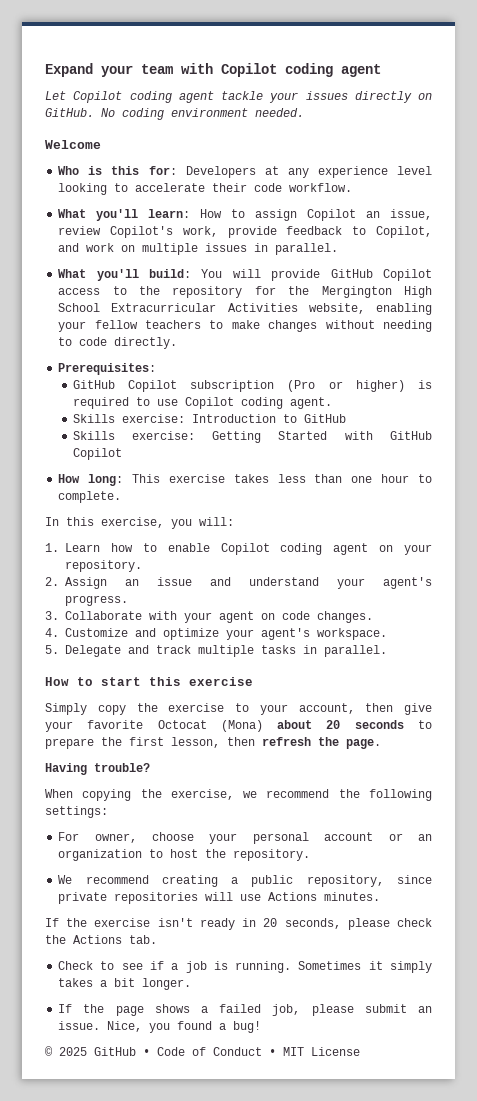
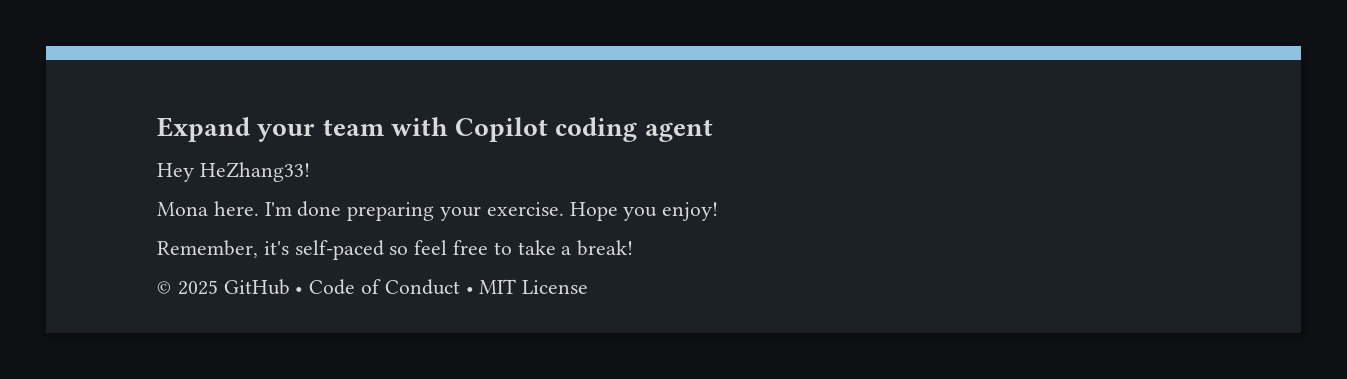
[45,91,432,103] [45,108,304,120] [45,140,101,149] [58,166,432,178] [58,183,353,195] [58,209,433,221] [58,226,433,238] [58,243,339,255] [58,269,432,281] [58,286,432,298] [58,303,432,315] [58,320,432,332] [58,337,178,349] [58,363,157,375] [72,380,432,392] [72,397,332,409] [72,414,346,423] [72,431,432,443] [72,448,122,460] [58,474,433,486] [58,491,122,503] [45,517,234,529] [45,543,432,555] [65,560,142,572] [45,577,432,589] [65,595,128,606] [45,611,373,623] [45,628,387,640] [45,645,387,657] [45,677,253,686] [45,703,432,715] [45,720,432,732] [45,737,381,749] [45,763,150,775] [45,789,432,801] [45,806,108,818] [58,832,432,844] [58,849,311,861] [58,875,433,887] [58,892,381,904] [45,918,433,930] [45,935,157,944] [58,961,432,973] [58,978,192,990] [58,1004,432,1016] [58,1021,262,1033] Let Copilot coding agent tackle your issues directly on GitHub. No coding environment needed. // Welcome // Who is this for: Developers at any experience level looking to accelerate their code workflow. // What you'll learn: How to assign Copilot an issue, review Copilot's work, provide feedback to Copilot, and work on multiple issues in parallel. // What you'll build: You will provide GitHub Copilot access to the repository for the Mergington High School Extracurricular Activities website, enabling your fellow teachers to make changes without needing to code directly. // Prerequisites: // GitHub Copilot subscription (Pro or higher) is required to use Copilot coding agent. // Skills exercise: Introduction to GitHub // Skills exercise: Getting Started with GitHub Copilot // How long: This exercise takes less than one hour to complete. // In this exercise, you will: // 1. Learn how to enable Copilot coding agent on your repository. // 2. Assign an issue and understand your agent's progress. // 3. Collaborate with your agent on code changes. // 4. Customize and optimize your agent's workspace. // 5. Delegate and track multiple tasks in parallel. // How to start this exercise // Simply copy the exercise to your account, then give your favorite Octocat (Mona) about 20 seconds to prepare the first lesson, then refresh the page. // Having trouble? // When copying the exercise, we recommend the following settings: // For owner, choose your personal account or an organization to host the repository. // We recommend creating a public repository, since private repositories will use Actions minutes. // If the exercise isn't ready in 20 seconds, please check the Actions tab. // Check to see if a job is running. Sometimes it simply takes a bit longer. // If the page shows a failed job, please submit an issue. Nice, you found a bug! -> [157,162,310,182] [157,201,719,221] [157,240,634,260] Hey HeZhang33! // Mona here. I'm done preparing your exercise. Hope you enjoy! // Remember, it's self-paced so feel free to take a break!

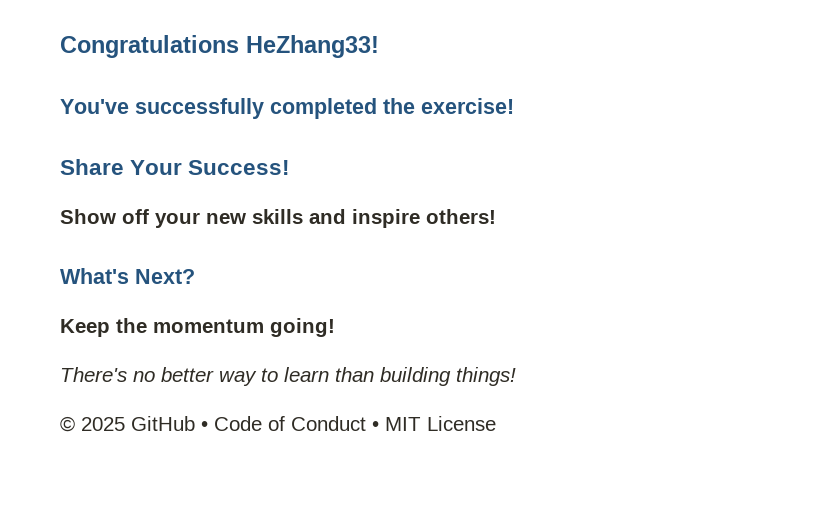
[157,117,713,142] [157,162,310,182] [157,201,719,221] [157,240,634,260] Expand your team with Copilot coding agent // Hey HeZhang33! // Mona here. I'm done preparing your exercise. Hope you enjoy! // Remember, it's self-paced so feel free to take a break! -> [60,35,379,58] [60,98,514,119] [60,159,291,175] [60,209,496,228] [60,268,195,284] [60,318,335,337] [60,367,516,386] Congratulations HeZhang33! // You've successfully completed the exercise! // Share Your Success! // Show off your new skills and inspire others! // What's Next? // Keep the momentum going! // There's no better way to learn than building things!

